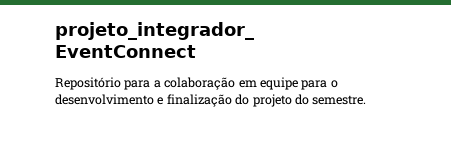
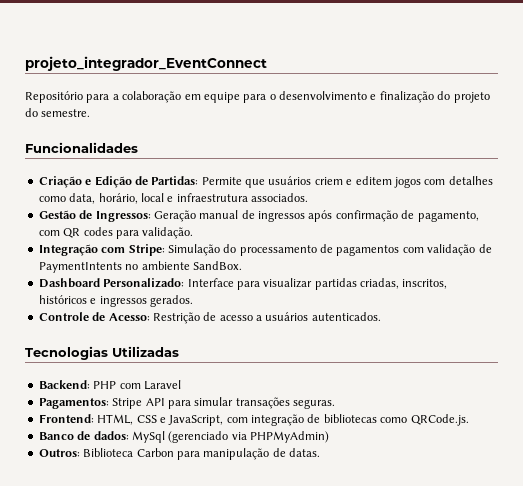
(367, 100) none -> [25,142,138,153] [38,176,493,188] [38,193,308,204] [38,210,479,222] [38,227,194,239] [38,244,492,256] [38,261,242,273] [38,278,448,290] [38,295,193,307] [38,312,381,324] [25,346,179,360] [38,380,181,390] [38,397,335,409] [38,414,469,426] [38,431,329,443] [38,448,320,460] // Funcionalidades // Criação e Edição de Partidas: Permite que usuários criem e editem jogos com detalhes como data, horário, local e infraestrutura associados. // Gestão de Ingressos: Geração manual de ingressos após confirmação de pagamento, com QR codes para validação. // Integração com Stripe: Simulação do processamento de pagamentos com validação de PaymentIntents no ambiente SandBox. // Dashboard Personalizado: Interface para visualizar partidas criadas, inscritos, históricos e ingressos gerados. // Controle de Acesso: Restrição de acesso a usuários autenticados. // Tecnologias Utilizadas // Backend: PHP com Laravel // Pagamentos: Stripe API para simular transações seguras. // Frontend: HTML, CSS e JavaScript, com integração de bibliotecas como QRCode.js. // Banco de dados: MySql (gerenciado via PHPMyAdmin) // Outros: Biblioteca Carbon para manipulação de datas.

